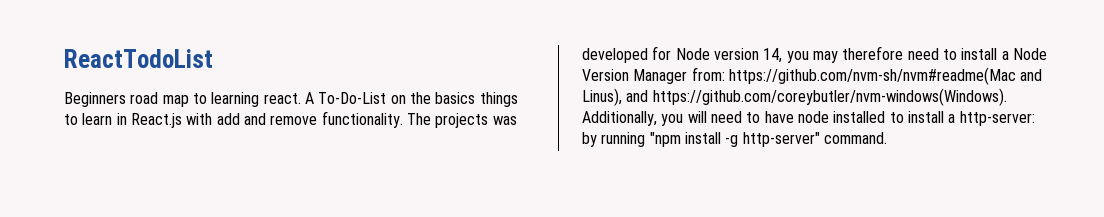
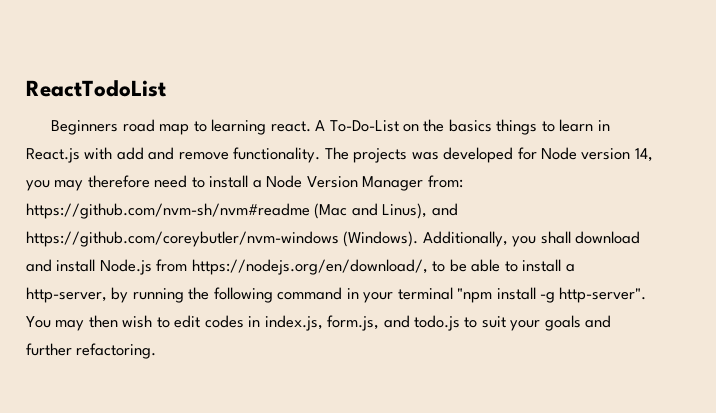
[728,67,1016,85] https://github.com/nvm-sh/nvm#readme(Mac -> [26,203,348,219] https://github.com/nvm-sh/nvm#readme (Mac
[652,88,1007,106] [582,111,1035,126] https://github.com/coreybutler/nvm-windows(Windows). Additionally, you will need to have node installed to install a http-server: -> [26,231,641,247] [26,259,575,275] [26,287,107,303] https://github.com/coreybutler/nvm-windows (Windows). Additionally, you shall download and install Node.js from https://nodejs.org/en/download/, to be able to install a http-server,
[649,132,887,147] "npm install -g http-server" command. -> [188,287,647,303] [26,315,612,331] [26,343,157,359] the following command in your terminal "npm install -g http-server". You may then wish to edit codes in index.js, form.js, and todo.js to suit your goals and further refactoring.

